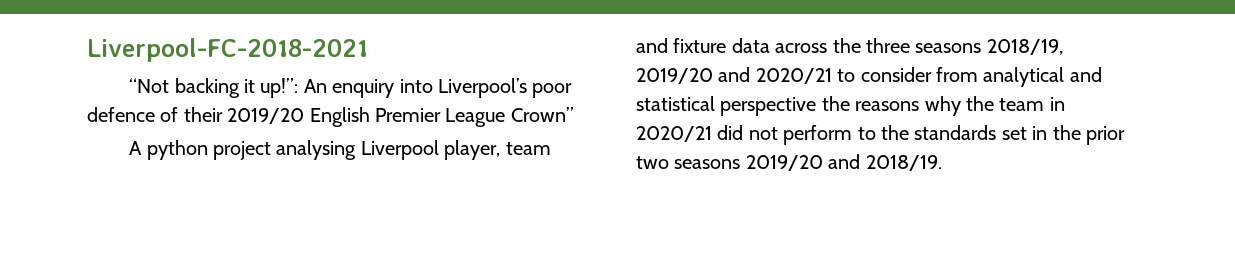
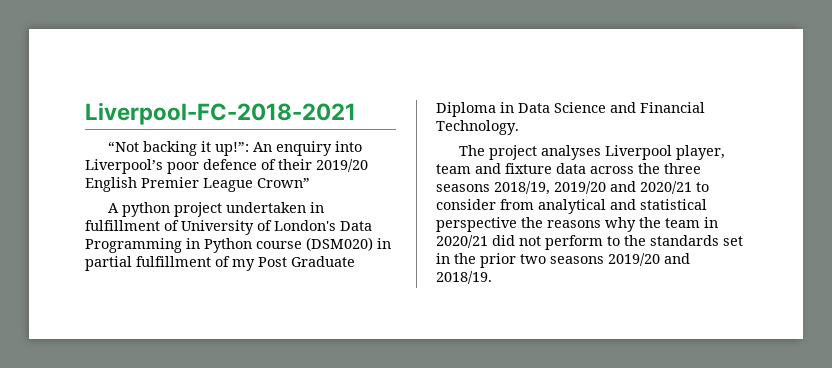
[276,140,357,160] analysing -> [225,202,324,213] [85,220,372,235] [85,237,391,253] [85,256,355,271] [436,102,705,117] [436,120,519,135] [458,145,601,160] undertaken in fulfillment of University of London's Data Programming in Python course (DSM020) in partial fulfillment of my Post Graduate Diploma in Data Science and Financial Technology. // The project analyses

